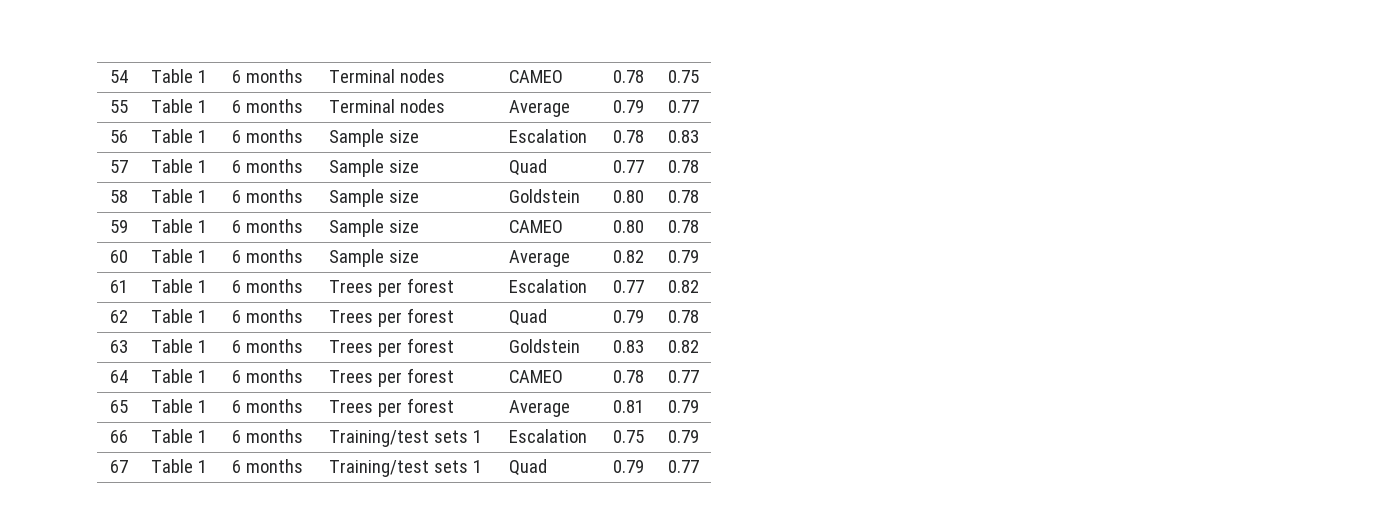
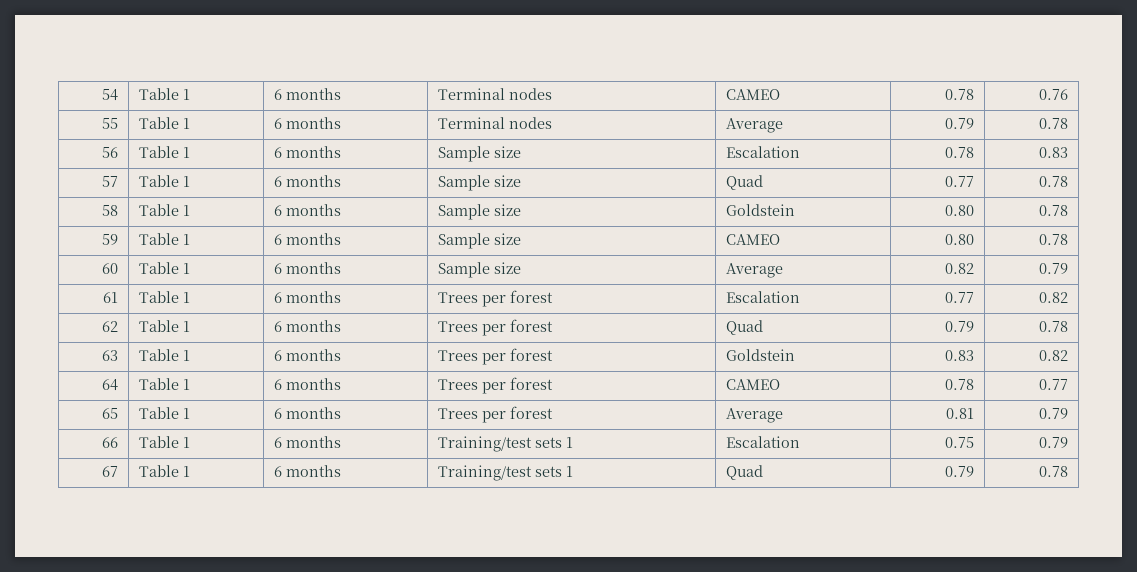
[668,70,700,83] 0.75 -> [1038,89,1068,100] 0.76
[668,100,700,113] 0.77 -> [1038,118,1068,129] 0.78
[668,460,700,473] 0.77 -> [1038,466,1068,477] 0.78

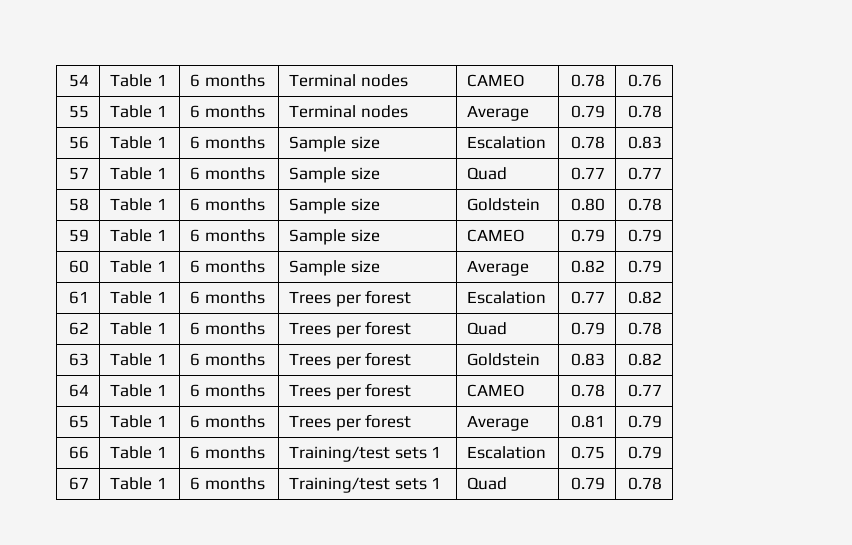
[1038,176,1068,187] 0.78 -> [627,167,662,180] 0.77
[944,234,974,245] [1038,234,1068,245] 0.80 | 0.78 -> [570,229,605,242] [627,229,662,242] 0.79 | 0.79

